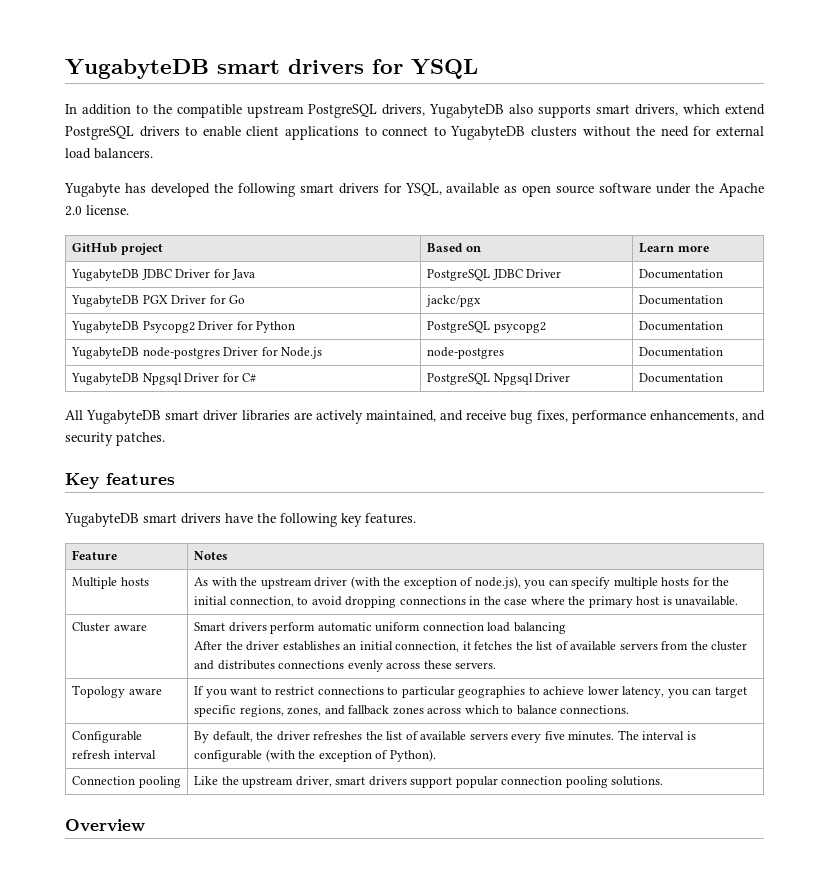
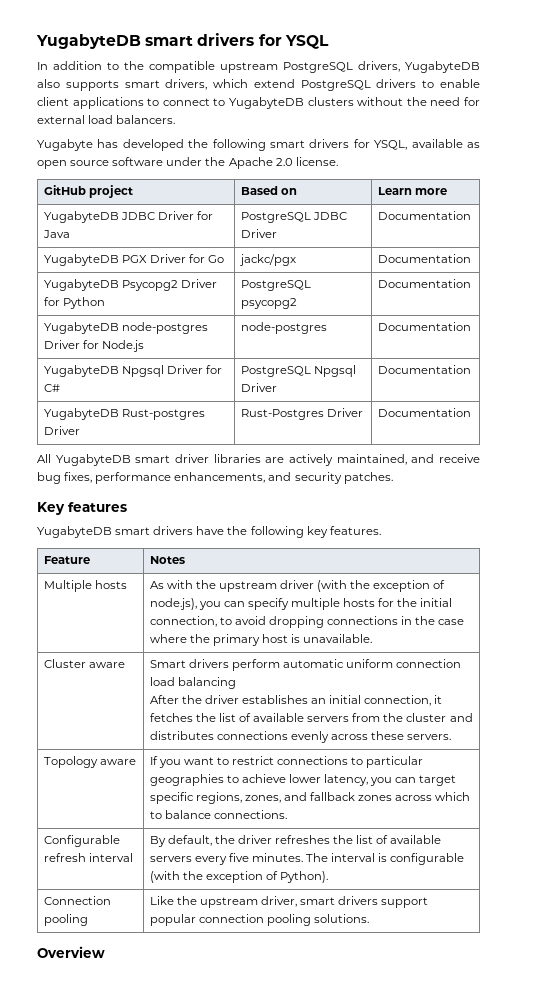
(724, 378) none -> [43,408,205,420] [43,426,80,435] [240,408,363,420] [377,408,471,417] // YugabyteDB Rust-postgres Driver | Rust-Postgres Driver | Documentation

